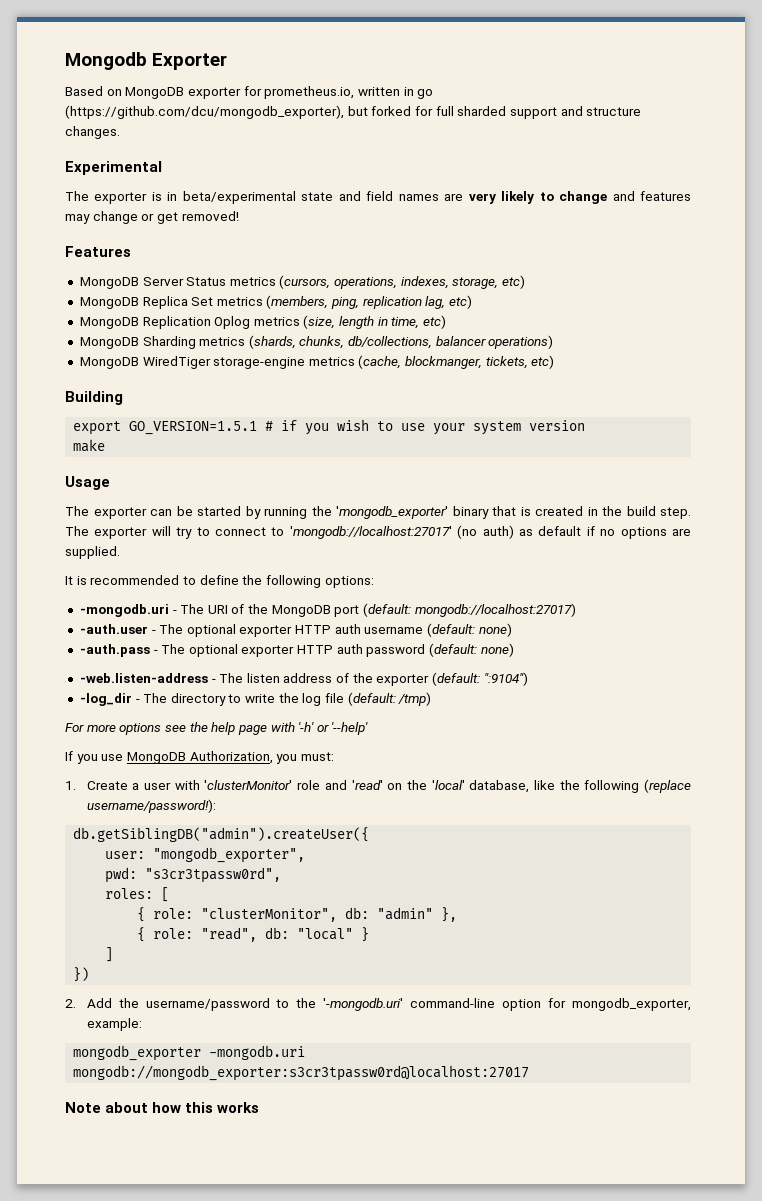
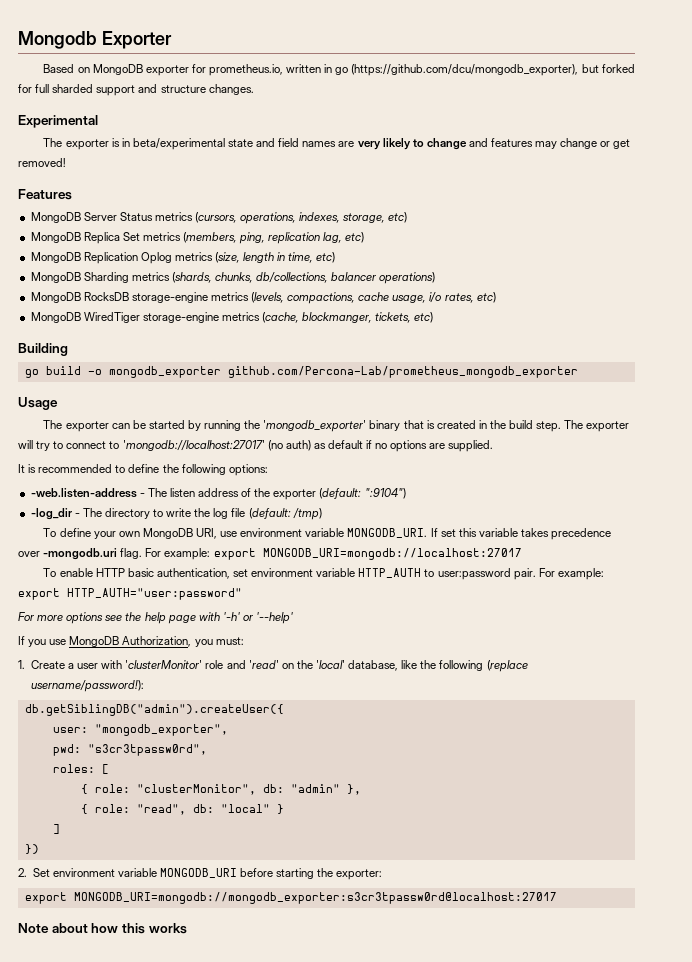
(554, 342) none -> [30,292,496,304] // MongoDB RocksDB storage-engine metrics (levels, compactions, cache usage, i/o rates, etc)
[73,419,586,435] [73,439,106,452] export GO_VERSION=1.5.1 # if you wish to use your system version // make -> [24,366,578,378] go build -o mongodb_exporter github.com/Percona-Lab/prometheus_mongodb_exporter
[79,603,576,617] [79,623,512,637] [79,643,514,657] // -mongodb.uri - The URI of the MongoDB port (default: mongodb://localhost:27017) // -auth.user - The optional exporter HTTP auth username (default: none) // -auth.pass - The optional exporter HTTP auth password (default: none) -> (268, 470) none
(432, 699) none -> [43,528,612,540] [18,548,522,560] [43,568,604,580] [18,588,242,600] // To define your own MongoDB URI, use environment variable MONGODB_URI. If set this variable takes precedence over -mongodb.uri flag. For example: export MONGODB_URI=mongodb://localhost:27017 // To enable HTTP basic authentication, set environment variable HTTP_AUTH to user:password pair. For example: export HTTP_AUTH="user:password"
[86,998,691,1011] [86,1018,142,1031] [73,1045,306,1061] [73,1065,530,1081] Add the username/password to the '-mongodb.uri' command-line option for mongodb_exporter, example: // mongodb_exporter -mongodb.uri mongodb://mongodb_exporter:s3cr3tpassw0rd@localhost:27017 -> [32,868,383,880] [24,892,557,904] Set environment variable MONGODB_URI before starting the exporter: // export MONGODB_URI=mongodb://mongodb_exporter:s3cr3tpassw0rd@localhost:27017

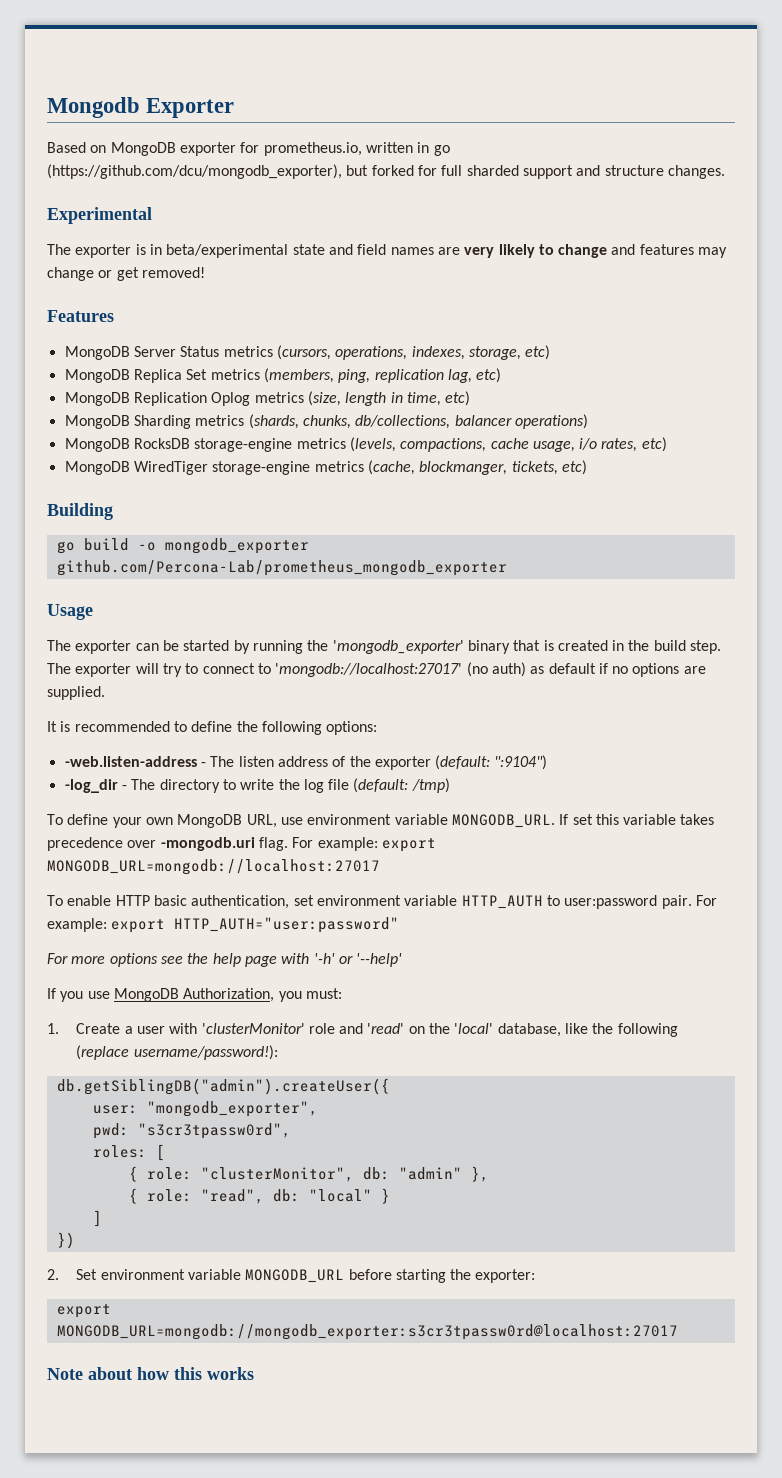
[195,528,217,539] URI, -> [246,814,277,828] URL,
[347,528,428,538] MONGODB_URI. -> [451,814,555,828] MONGODB_URL.
[262,548,522,560] MONGODB_URI=mongodb://localhost:27017 -> [47,859,380,875] MONGODB_URL=mongodb://localhost:27017
[160,868,238,878] MONGODB_URI -> [245,1269,345,1283] MONGODB_URL
[73,892,557,904] MONGODB_URI=mongodb://mongodb_exporter:s3cr3tpassw0rd@localhost:27017 -> [56,1324,678,1340] MONGODB_URL=mongodb://mongodb_exporter:s3cr3tpassw0rd@localhost:27017

